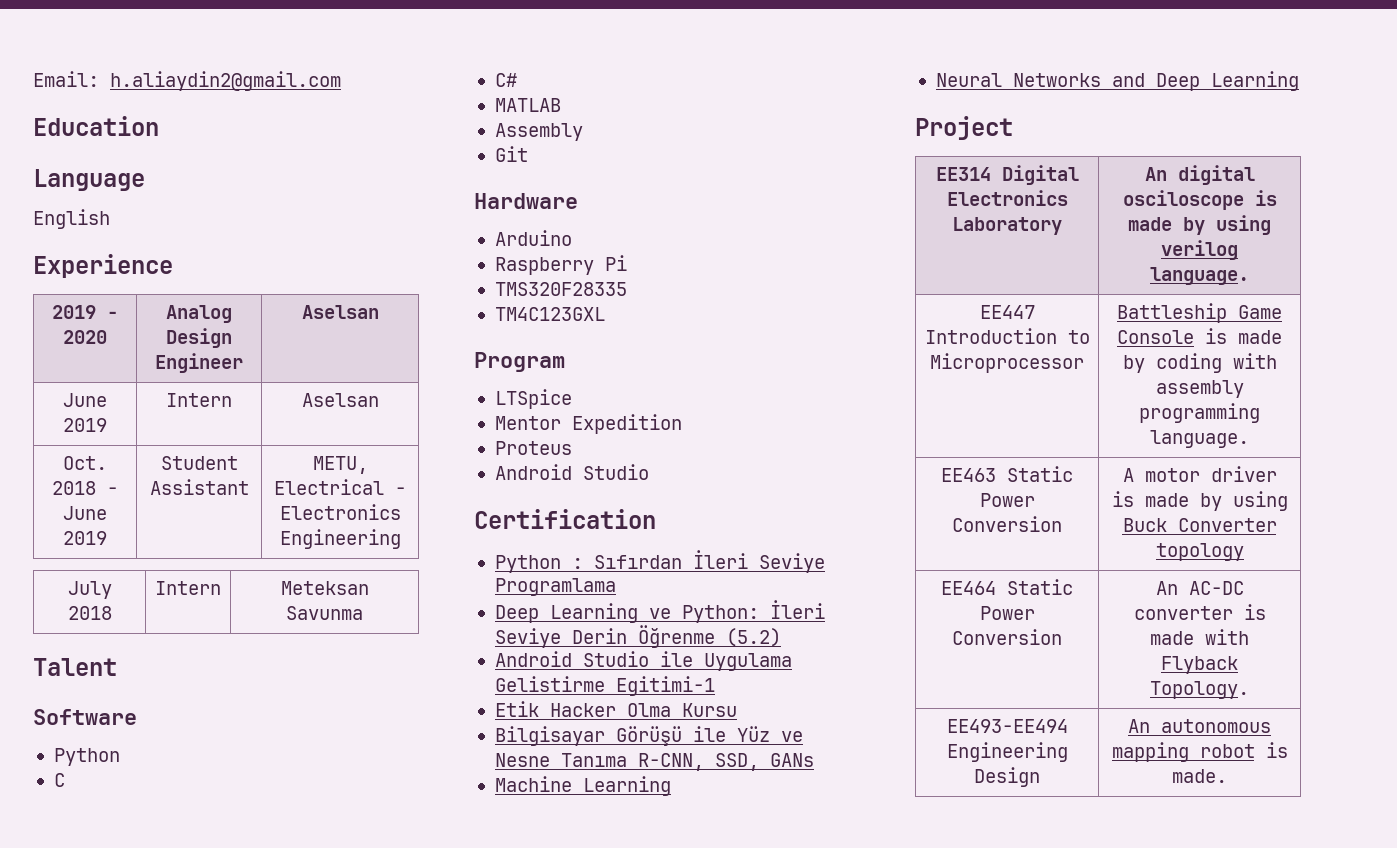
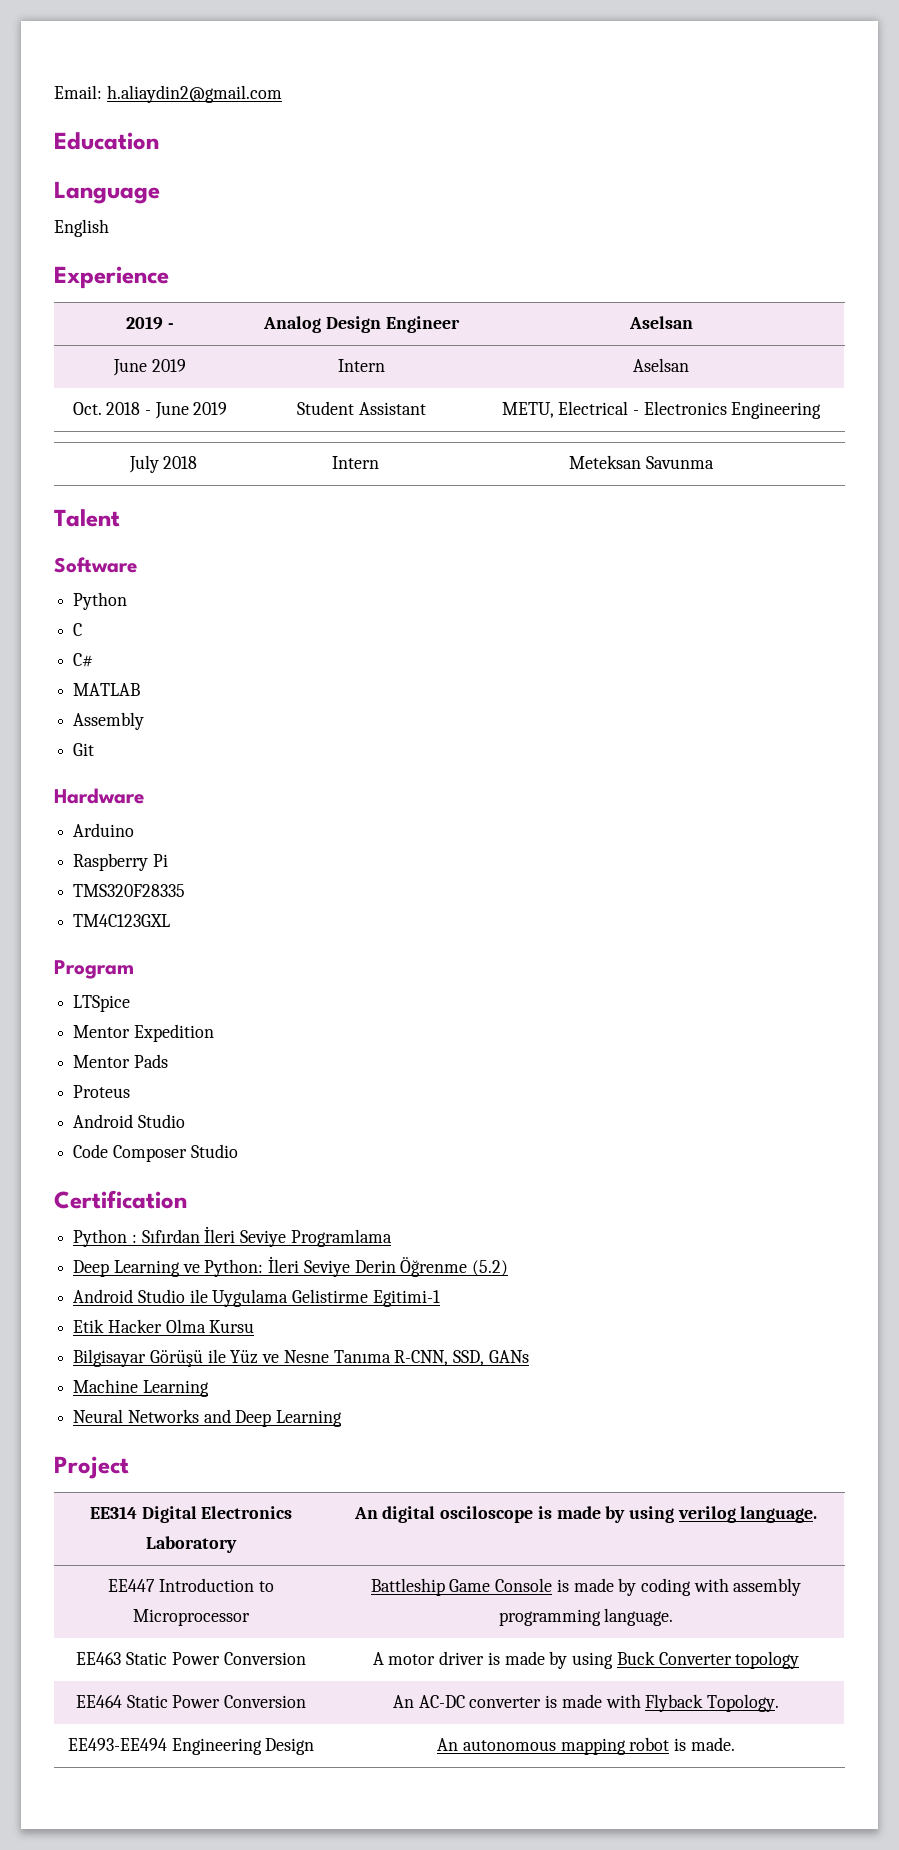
[63,330,107,344] 2020 -> (174, 326) none
(682, 424) none -> [73,1054,168,1068] // Mentor Pads
(649, 472) none -> [73,1144,238,1162] // Code Composer Studio

